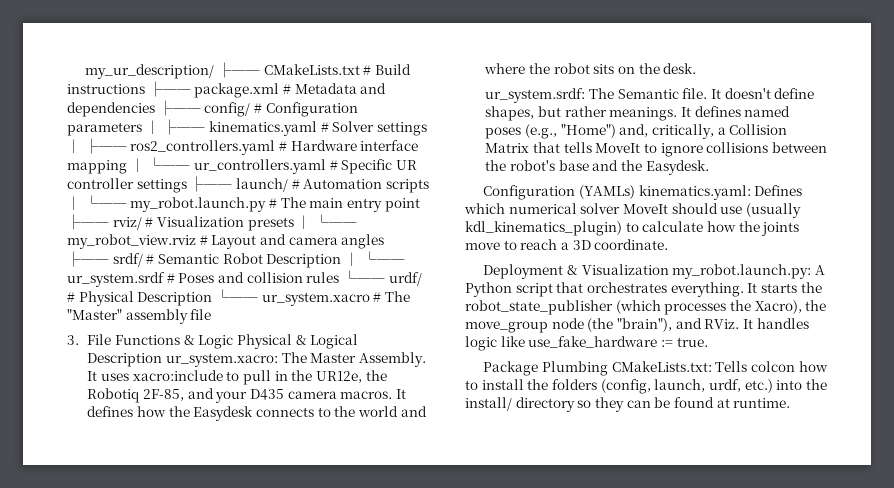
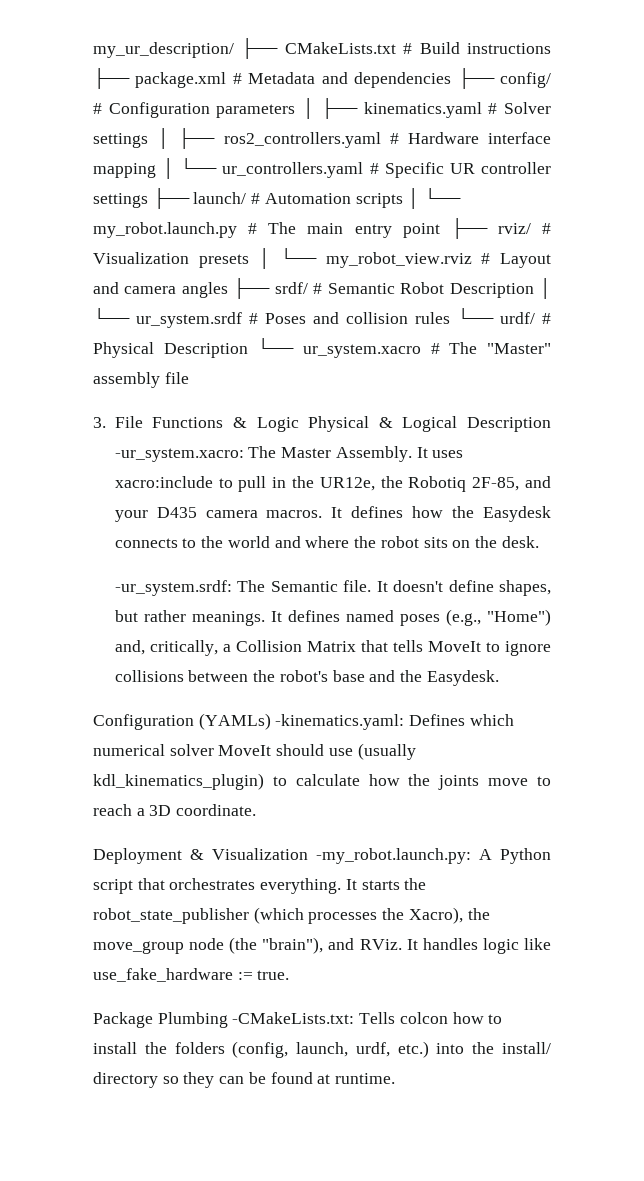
[166,353,279,367] ur_system.xacro: -> [114,448,244,462] -ur_system.xacro:
[485,88,586,103] ur_system.srdf: -> [114,580,232,596] -ur_system.srdf:
[638,185,751,200] kinematics.yaml: -> [275,714,405,730] -kinematics.yaml:
[672,264,812,279] my_robot.launch.py: -> [316,848,471,864] -my_robot.launch.py:
[611,361,712,372] CMakeLists.txt: -> [232,1012,355,1024] -CMakeLists.txt:

